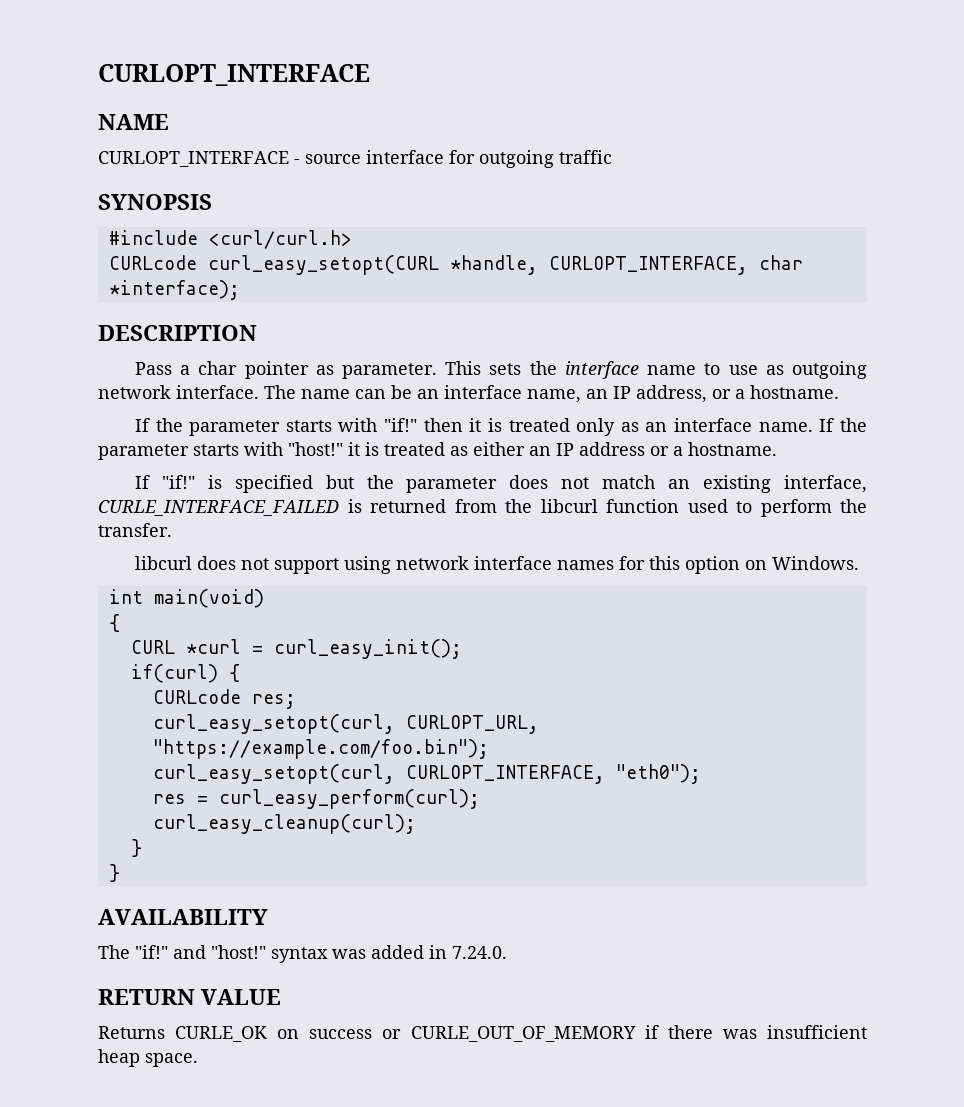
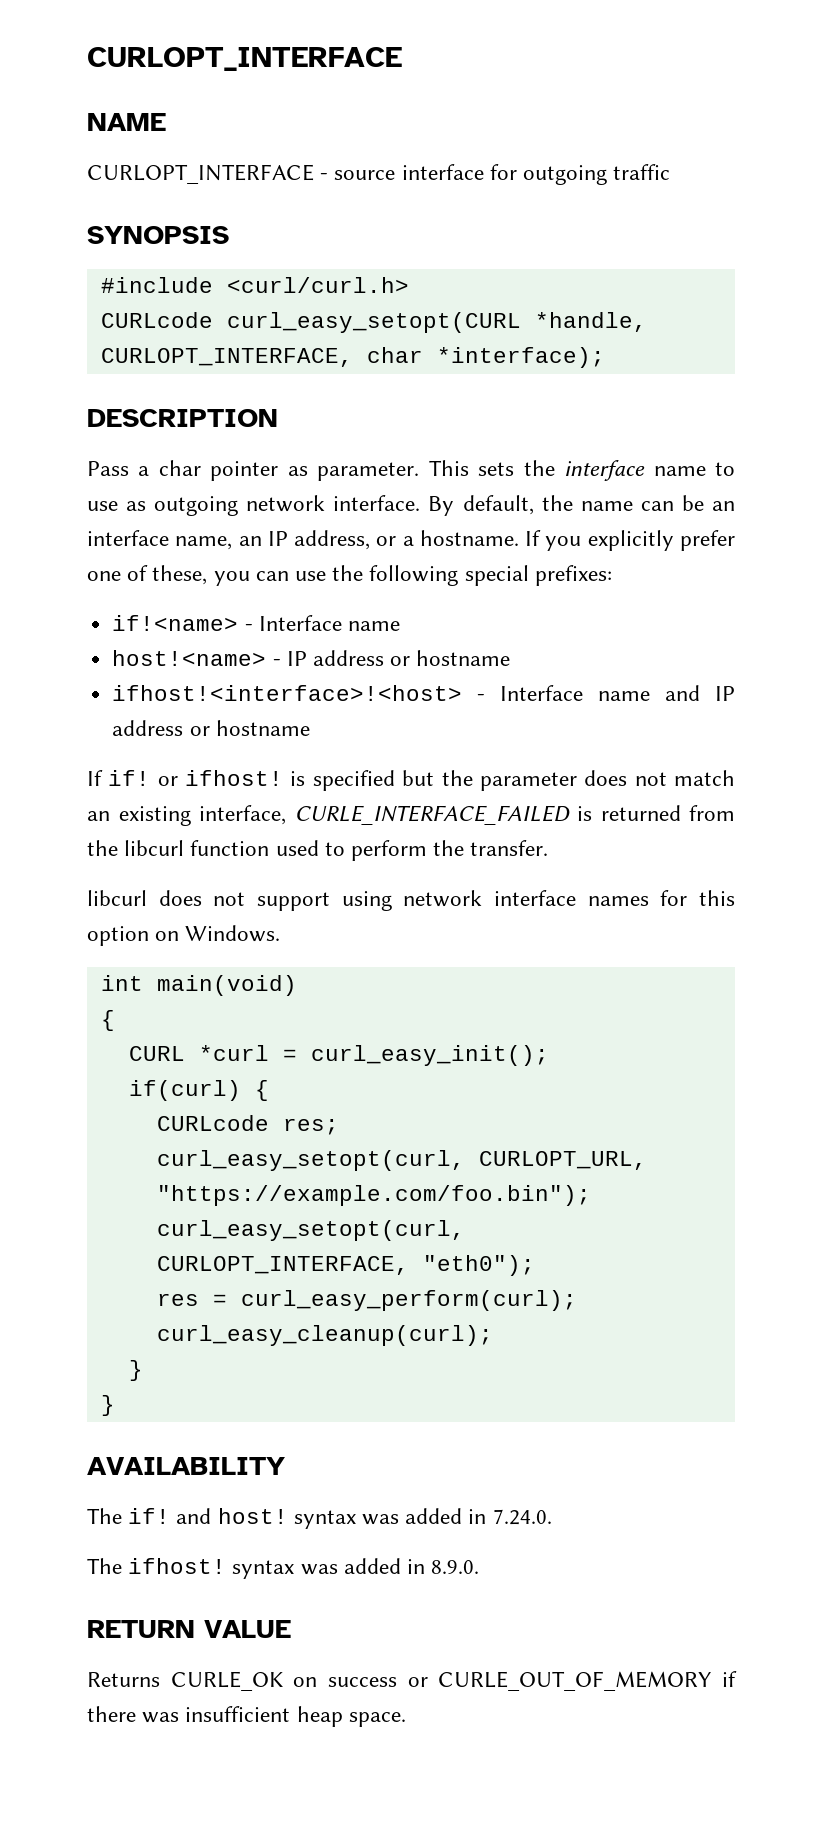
[264,385,296,399] The -> [428,495,573,516] By default, the
[134,418,867,436] [98,442,777,460] [134,475,195,489] // If the parameter starts with "if!" then it is treated only as an interface name. If the parameter starts with "host!" it is treated as either an IP address or a hostname. // If "if!" -> [525,530,735,551] [87,565,612,586] [112,615,400,631] [112,650,511,666] [112,685,736,701] [112,720,310,736] [87,770,284,786] If you explicitly prefer one of these, you can use the following special prefixes: // if!<name> - Interface name // host!<name> - IP address or hostname // ifhost!<interface>!<host> - Interface name and IP address or hostname // If if! or ifhost!
[135,945,266,959] "if!" and "host!" -> [128,1508,288,1524] if! and host!
(507, 952) none -> [87,1558,480,1579] // The ifhost! syntax was added in 8.9.0.

